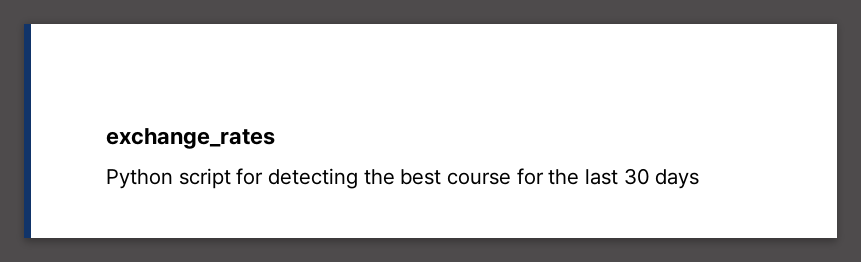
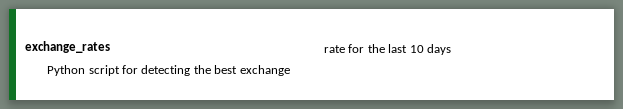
[447,172,512,185] course -> [239,65,290,76] [324,45,345,53] exchange rate
[623,168,650,185] 30 -> [409,45,424,53] 10

